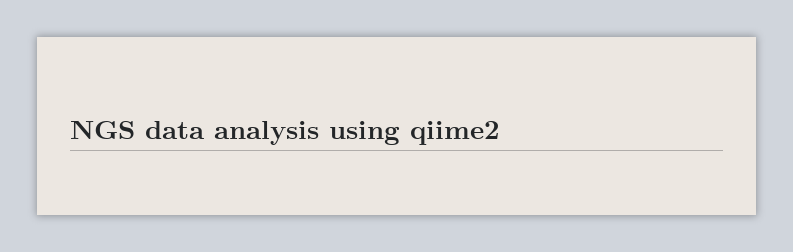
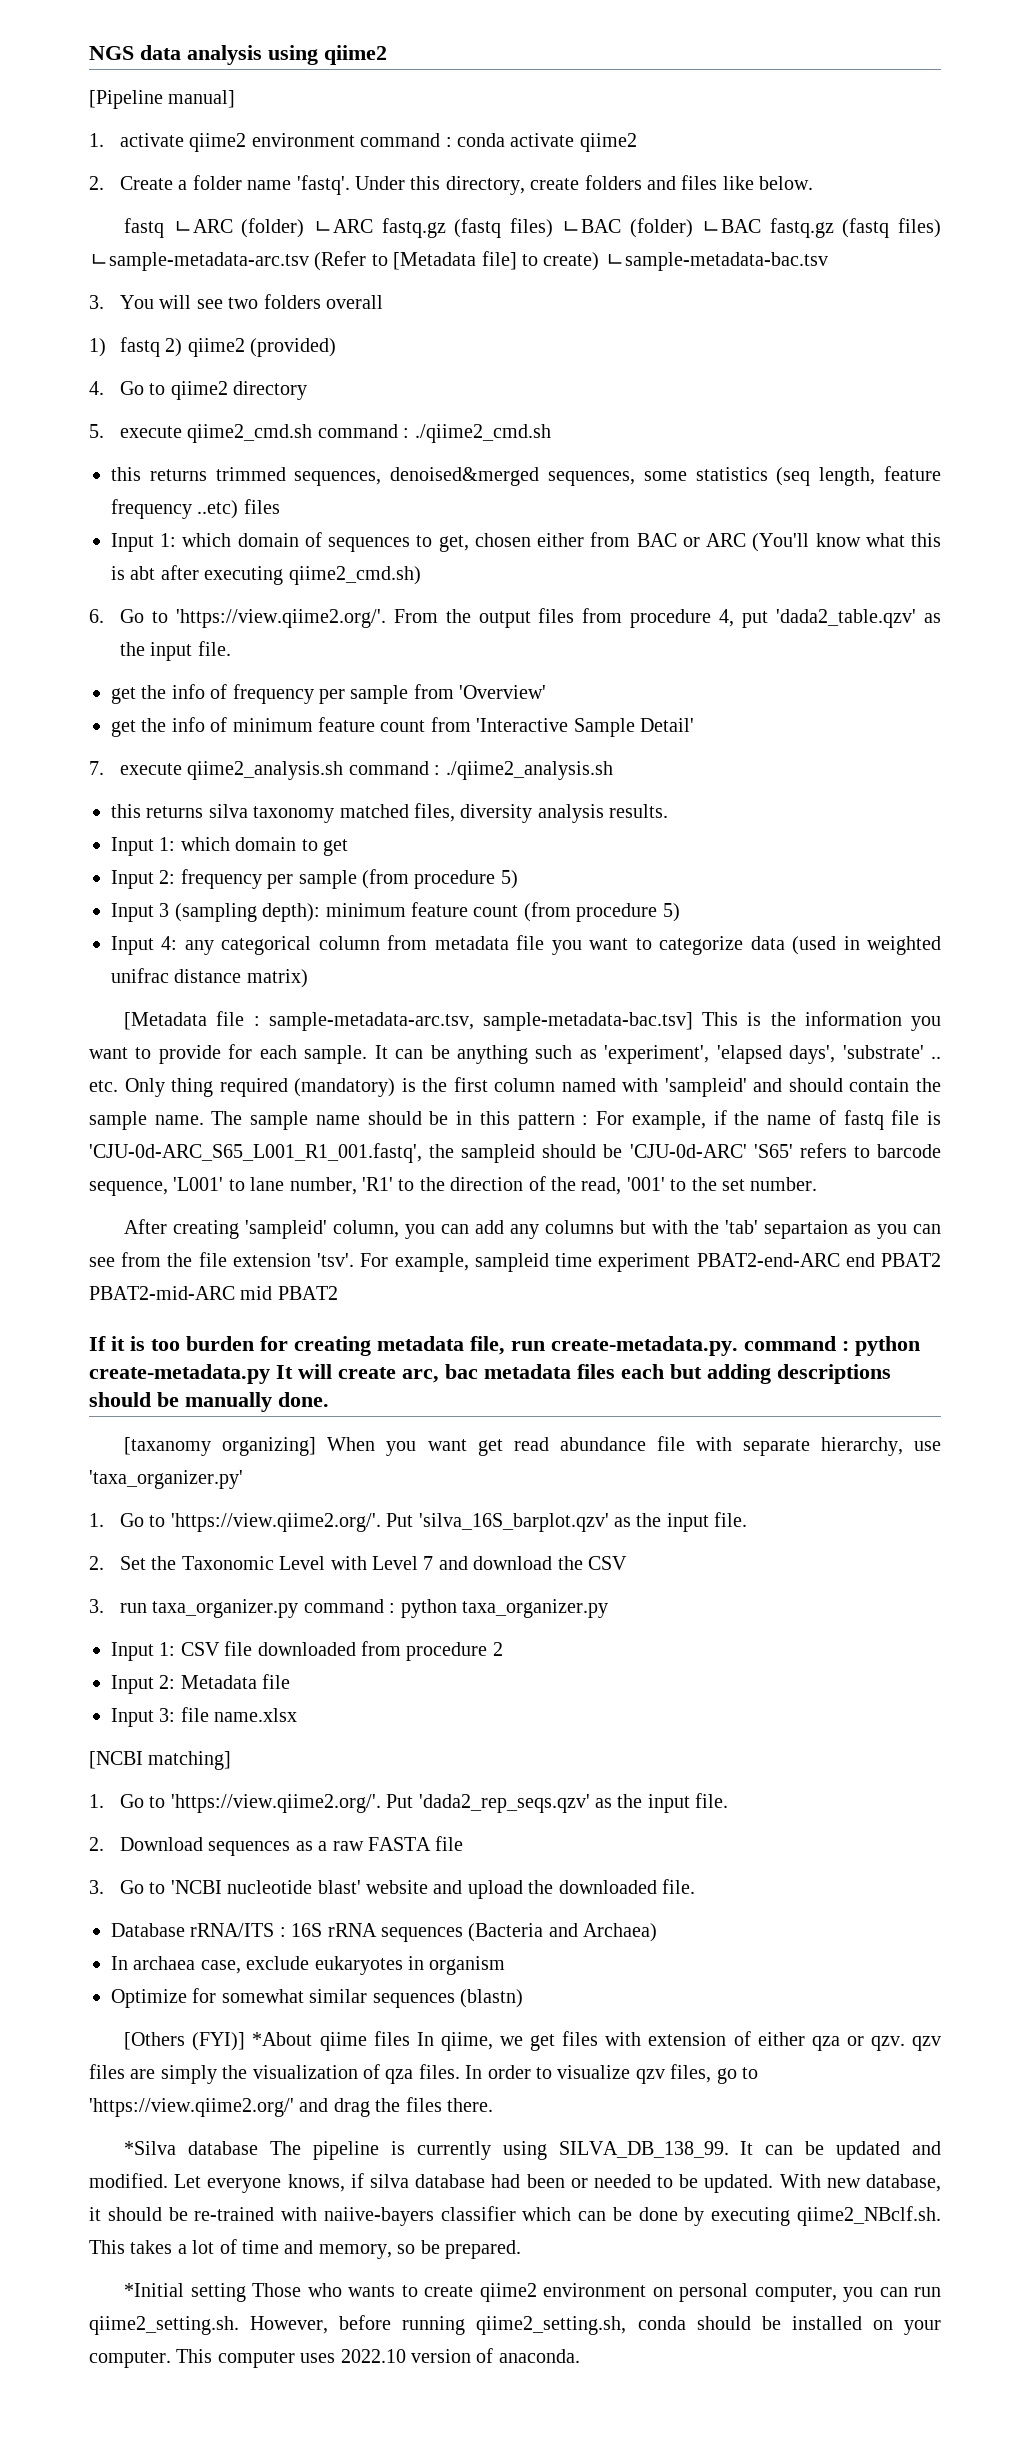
(500, 133) none -> [89,90,236,109] [89,133,637,152] [89,175,814,195] [124,218,941,238] [89,251,828,271] [89,294,383,309] [89,337,337,357] [89,381,308,400] [89,424,551,443] [111,466,941,486] [111,499,280,519] [111,532,942,552] [111,565,421,585] [89,608,941,628] [119,641,231,661] [111,684,547,704] [111,717,694,737] [89,761,613,780] [111,803,669,823] [111,837,348,856] [111,869,518,889] [111,902,680,922] [111,935,941,955] [111,968,308,988] [124,1011,941,1031] [89,1044,941,1064] [89,1077,941,1097] [89,1110,941,1130] [89,1143,941,1163] [89,1176,818,1196] [124,1219,942,1239] [89,1252,942,1272] [89,1286,338,1300] [89,1336,920,1356] [89,1364,891,1384] [89,1392,329,1412] [124,1436,942,1456] [89,1470,243,1489] [89,1512,748,1532] [89,1556,627,1570] [89,1599,608,1618] [111,1641,503,1661] [111,1674,291,1694] [111,1707,298,1727] [89,1751,232,1770] [89,1793,729,1813] [89,1836,464,1856] [89,1879,695,1899] [111,1923,658,1942] [111,1956,506,1975] [111,1988,523,2008] [124,2031,942,2051] [89,2064,758,2084] [89,2097,493,2117] [124,2141,942,2160] [89,2173,941,2193] [89,2206,941,2226] [89,2239,521,2259] [124,2283,941,2302] [89,2315,942,2335] [89,2348,580,2368] // [Pipeline manual] // 1. activate qiime2 environment command : conda activate qiime2 // 2. Create a folder name 'fastq'. Under this directory, create folders and files like below. // fastq ㄴARC (folder) ㄴARC fastq.gz (fastq files) ㄴBAC (folder) ㄴBAC fastq.gz (fastq files) ㄴsample-metadata-arc.tsv (Refer to [Metadata file] to create) ㄴsample-metadata-bac.tsv // 3. You will see two folders overall // 1) fastq 2) qiime2 (provided) // 4. Go to qiime2 directory // 5. execute qiime2_cmd.sh command : ./qiime2_cmd.sh // this returns trimmed sequences, denoised&merged sequences, some statistics (seq length, feature frequency ..etc) files // Input 1: which domain of sequences to get, chosen either from BAC or ARC (You'll know what this is abt after executing qiime2_cmd.sh) // 6. Go to 'https://view.qiime2.org/'. From the output files from procedure 4, put 'dada2_table.qzv' as the input file. // get the info of frequency per sample from 'Overview' // get the info of minimum feature count from 'Interactive Sample Detail' // 7. execute qiime2_analysis.sh command : ./qiime2_analysis.sh // this returns silva taxonomy matched files, diversity analysis results. // Input 1: which domain to get // Input 2: frequency per sample (from procedure 5) // Input 3 (sampling depth): minimum feature count (from procedure 5) // Input 4: any categorical column from metadata file you want to categorize data (used in weighted unifrac distance matrix) // [Metadata file : sample-metadata-arc.tsv, sample-metadata-bac.tsv] This is the information you want to provide for each sample. It can be anything such as 'experiment', 'elapsed days', 'substrate' .. etc. Only thing required (mandatory) is the first column named with 'sampleid' and should contain the sample name. The sample name should be in this pattern : For example, if the name of fastq file is 'CJU-0d-ARC_S65_L001_R1_001.fastq', the sampleid should be 'CJU-0d-ARC' 'S65' refers to barcode sequence, 'L001' to lane number, 'R1' to the direction of the read, '001' to the set number. // After creating 'sampleid' column, you can add any columns but with the 'tab' separtaion as you can see from the file extension 'tsv'. For example, sampleid time experiment PBAT2-end-ARC end PBAT2 PBAT2-mid-ARC mid PBAT2 // If it is too burden for creating metadata file, run create-metadata.py. command : python create-metadata.py It will create arc, bac metadata files each but adding descriptions should be manually done. // [taxanomy organizing] When you want get read abundance file with separate hierarchy, use 'taxa_organizer.py' // 1. Go to 'https://view.qiime2.org/'. Put 'silva_16S_barplot.qzv' as the input file. // 2. Set the Taxonomic Level with Level 7 and download the CSV // 3. run taxa_organizer.py command : python taxa_organizer.py // Input 1: CSV file downloaded from procedure 2 // Input 2: Metadata file // Input 3: file name.xlsx // [NCBI matching] // 1. Go to 'https://view.qiime2.org/'. Put 'dada2_rep_seqs.qzv' as the input file. // 2. Download sequences as a raw FASTA file // 3. Go to 'NCBI nucleotide blast' website and upload the downloaded file. // Database rRNA/ITS : 16S rRNA sequences (Bacteria and Archaea) // In archaea case, exclude eukaryotes in organism // Optimize for somewhat similar sequences (blastn) // [Others (FYI)] *About qiime files In qiime, we get files with extension of either qza or qzv. qzv files are simply the visualization of qza files. In order to visualize qzv files, go to 'https://view.qiime2.org/' and drag the files there. // *Silva database The pipeline is currently using SILVA_DB_138_99. It can be updated and modified. Let everyone knows, if silva database had been or needed to be updated. With new database, it should be re-trained with naiive-bayers classifier which can be done by executing qiime2_NBclf.sh. This takes a lot of time and memory, so be prepared. // *Initial setting Those who wants to create qiime2 environment on personal computer, you can run qiime2_setting.sh. However, before running qiime2_setting.sh, conda should be installed on your computer. This computer uses 2022.10 version of anaconda.

